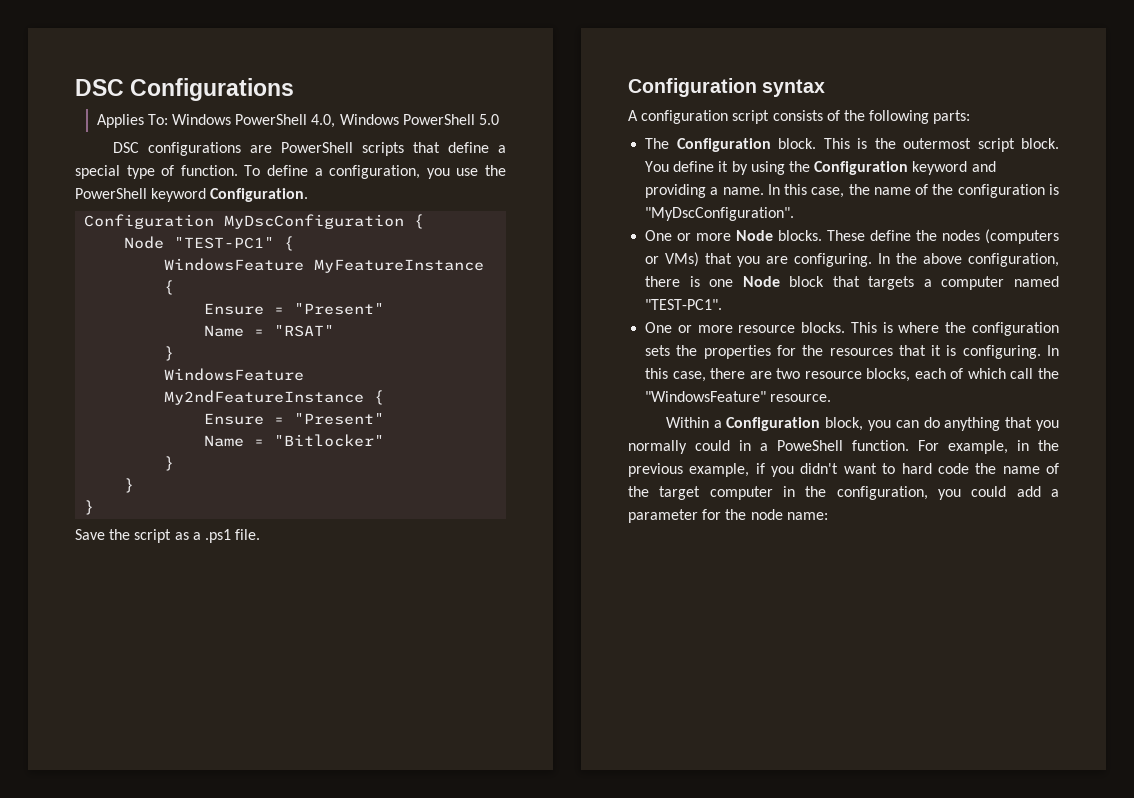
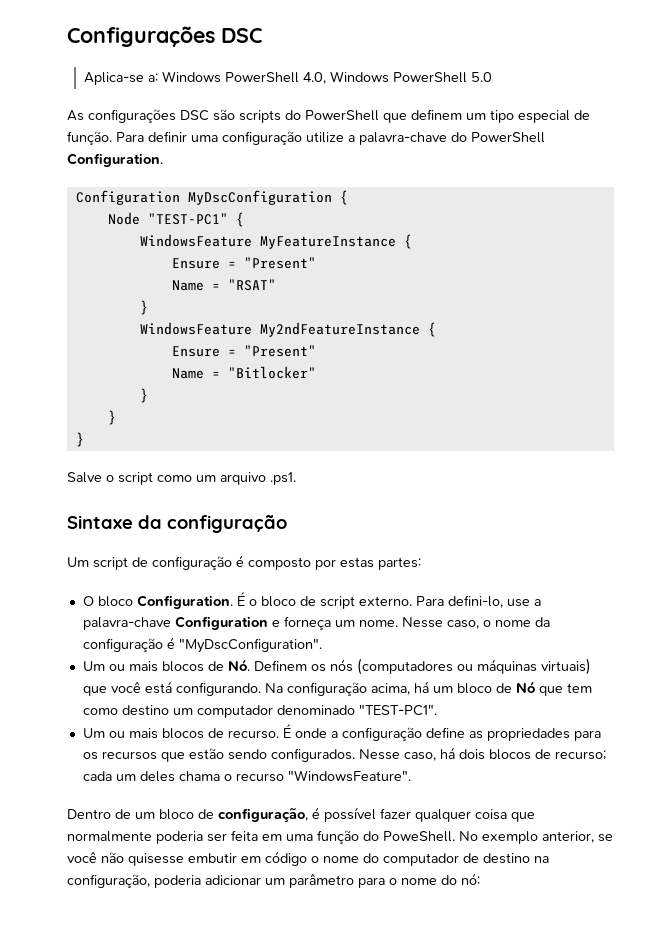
[75,78,295,101] [96,114,168,128] DSC Configurations // Applies To: -> [67,26,262,47] [84,72,159,85] Configurações DSC // Aplica-se a:
[112,142,506,156] [75,165,506,179] [75,188,207,202] DSC configurations are PowerShell scripts that define a special type of function. To define a configuration, you use the PowerShell keyword -> [67,109,590,123] [67,131,545,145] As configurações DSC são scripts do PowerShell que definem um tipo especial de função. Para definir uma configuração utilize a palavra-chave do PowerShell
[75,529,261,543] [628,78,826,97] [628,110,971,124] [645,138,1059,152] [645,161,996,175] [645,184,1059,198] [645,207,795,221] [645,229,1059,244] [645,252,1059,267] [645,276,1059,290] [645,299,723,310] [645,322,1059,336] [645,345,1059,359] [645,368,1059,382] [645,391,832,402] [665,417,1059,431] [628,440,1059,454] [628,463,1059,477] [628,486,1059,500] [628,509,828,523] Save the script as a .ps1 file. // Configuration syntax // A configuration script consists of the following parts: // The Configuration block. This is the outermost script block. You define it by using the Configuration keyword and providing a name. In this case, the name of the configuration is "MyDscConfiguration". // One or more Node blocks. These define the nodes (computers or VMs) that you are configuring. In the above configuration, there is one Node block that targets a computer named "TEST-PC1". // One or more resource blocks. This is where the configuration sets the properties for the resources that it is configuring. In this case, there are two resource blocks, each of which call the "WindowsFeature" resource. // Within a Configuration block, you can do anything that you normally could in a PoweShell function. For example, in the previous example, if you didn't want to hard code the name of the target computer in the configuration, you could add a parameter for the node name: -> [67,472,296,485] [67,515,287,533] [67,555,421,570] [82,591,541,609] [82,616,550,630] [82,637,322,653] [82,658,591,675] [82,681,592,696] [82,704,437,718] [82,723,601,741] [82,747,606,762] [82,770,411,782] [67,807,535,822] [67,830,613,844] [67,851,549,866] [67,873,480,888] Salve o script como um arquivo .ps1. // Sintaxe da configuração // Um script de configuração é composto por estas partes: // O bloco Configuration. É o bloco de script externo. Para defini-lo, use a palavra-chave Configuration e forneça um nome. Nesse caso, o nome da configuração é "MyDscConfiguration". // Um ou mais blocos de Nó. Definem os nós (computadores ou máquinas virtuais) que você está configurando. Na configuração acima, há um bloco de Nó que tem como destino um computador denominado "TEST-PC1". // Um ou mais blocos de recurso. É onde a configuração define as propriedades para os recursos que estão sendo configurados. Nesse caso, há dois blocos de recurso; cada um deles chama o recurso "WindowsFeature". // Dentro de um bloco de configuração, é possível fazer qualquer coisa que normalmente poderia ser feita em uma função do PoweShell. No exemplo anterior, se você não quisesse embutir em código o nome do computador de destino na configuração, poderia adicionar um parâmetro para o nome do nó:

